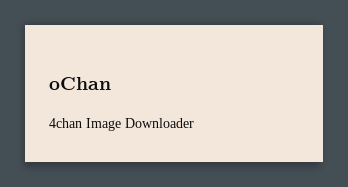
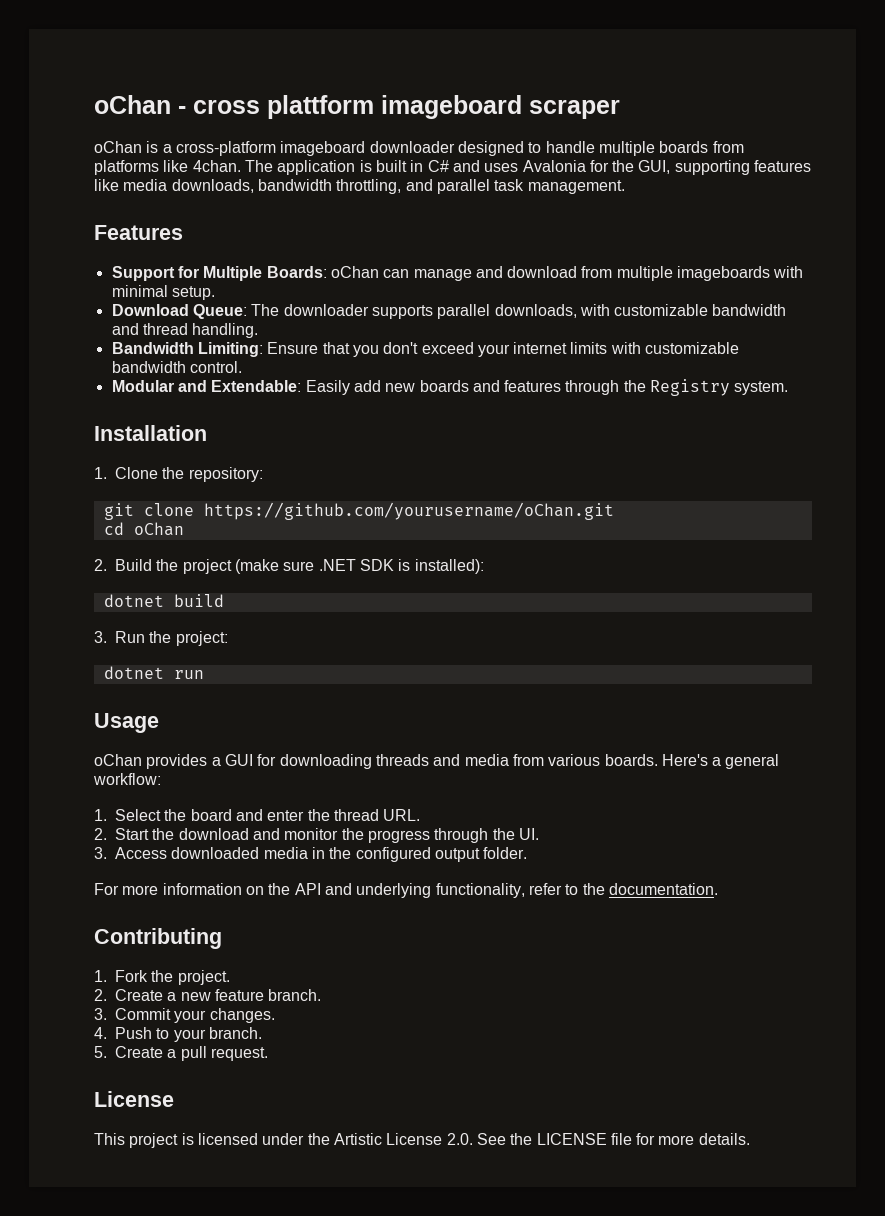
[49,77,111,90] [49,118,194,131] oChan // 4chan Image Downloader -> [94,95,620,119] [94,141,744,156] [94,160,812,175] [94,179,625,194] [94,225,183,240] [111,266,804,281] [111,285,215,300] [111,304,787,319] [111,323,259,338] [111,342,740,357] [111,361,242,373] [111,379,789,396] [94,425,207,441] [94,467,263,482] [103,502,614,520] [103,522,184,536] [94,559,484,574] [103,594,224,607] [94,631,228,646] [103,666,204,679] [94,713,159,733] [94,754,780,769] [93,773,161,785] [94,809,421,821] [94,828,539,843] [94,847,528,862] [94,883,718,898] [94,928,222,949] [94,970,230,985] [94,989,322,1001] [94,1008,275,1023] [94,1027,262,1042] [94,1046,268,1061] [94,1091,174,1107] [94,1133,750,1148] oChan - cross plattform imageboard scraper // oChan is a cross-platform imageboard downloader designed to handle multiple boards from platforms like 4chan. The application is built in C# and uses Avalonia for the GUI, supporting features like media downloads, bandwidth throttling, and parallel task management. // Features // Support for Multiple Boards: oChan can manage and download from multiple imageboards with minimal setup. // Download Queue: The downloader supports parallel downloads, with customizable bandwidth and thread handling. // Bandwidth Limiting: Ensure that you don't exceed your internet limits with customizable bandwidth control. // Modular and Extendable: Easily add new boards and features through the Registry system. // Installation // 1. Clone the repository: // git clone https://github.com/yourusername/oChan.git // cd oChan // 2. Build the project (make sure .NET SDK is installed): // dotnet build // 3. Run the project: // dotnet run // Usage // oChan provides a GUI for downloading threads and media from various boards. Here's a general workflow: // 1. Select the board and enter the thread URL. // 2. Start the download and monitor the progress through the UI. // 3. Access downloaded media in the configured output folder. // For more information on the API and underlying functionality, refer to the documentation. // Contributing // 1. Fork the project. // 2. Create a new feature branch. // 3. Commit your changes. // 4. Push to your branch. // 5. Create a pull request. // License // This project is licensed under the Artistic License 2.0. See the LICENSE file for more details.

